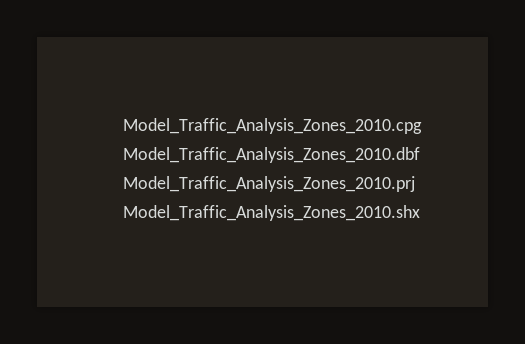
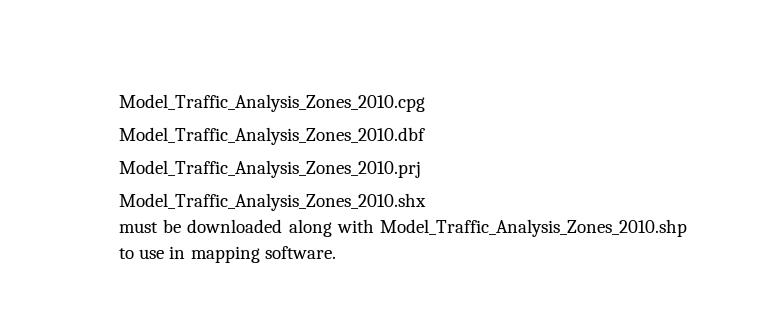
(420, 213) none -> [119,219,687,237] [119,246,336,263] // must be downloaded along with Model_Traffic_Analysis_Zones_2010.shp to use in mapping software.

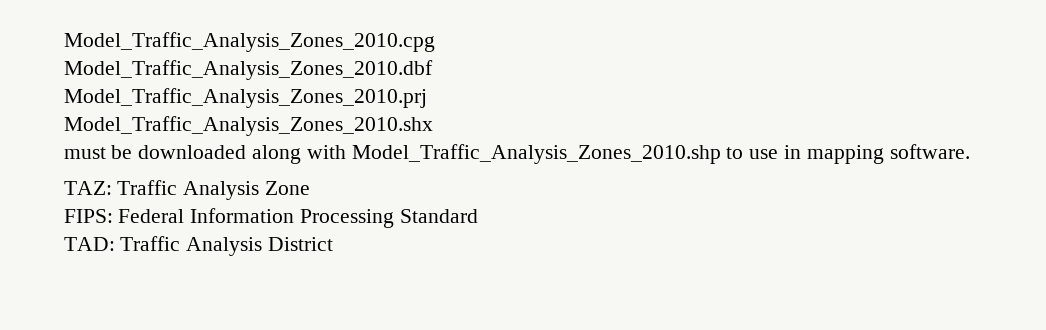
(336, 252) none -> [63,180,310,200] [63,208,478,228] [63,236,333,256] // TAZ: Traffic Analysis Zone // FIPS: Federal Information Processing Standard // TAD: Traffic Analysis District

